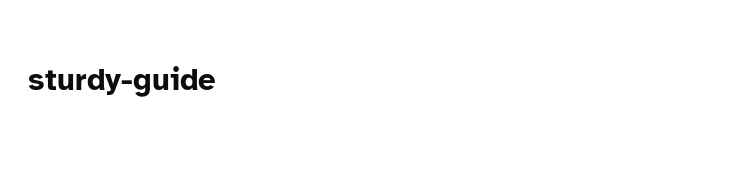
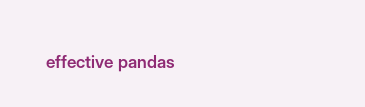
[28,66,216,97] sturdy-guide -> [46,55,175,72] effective pandas

